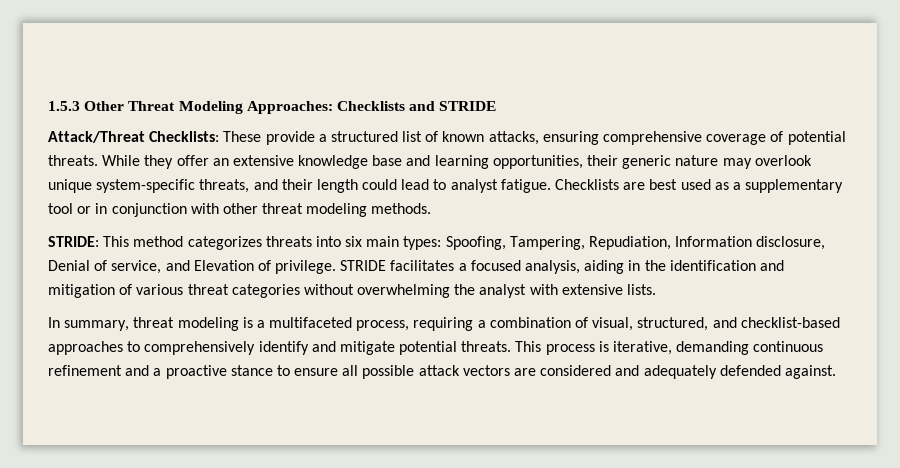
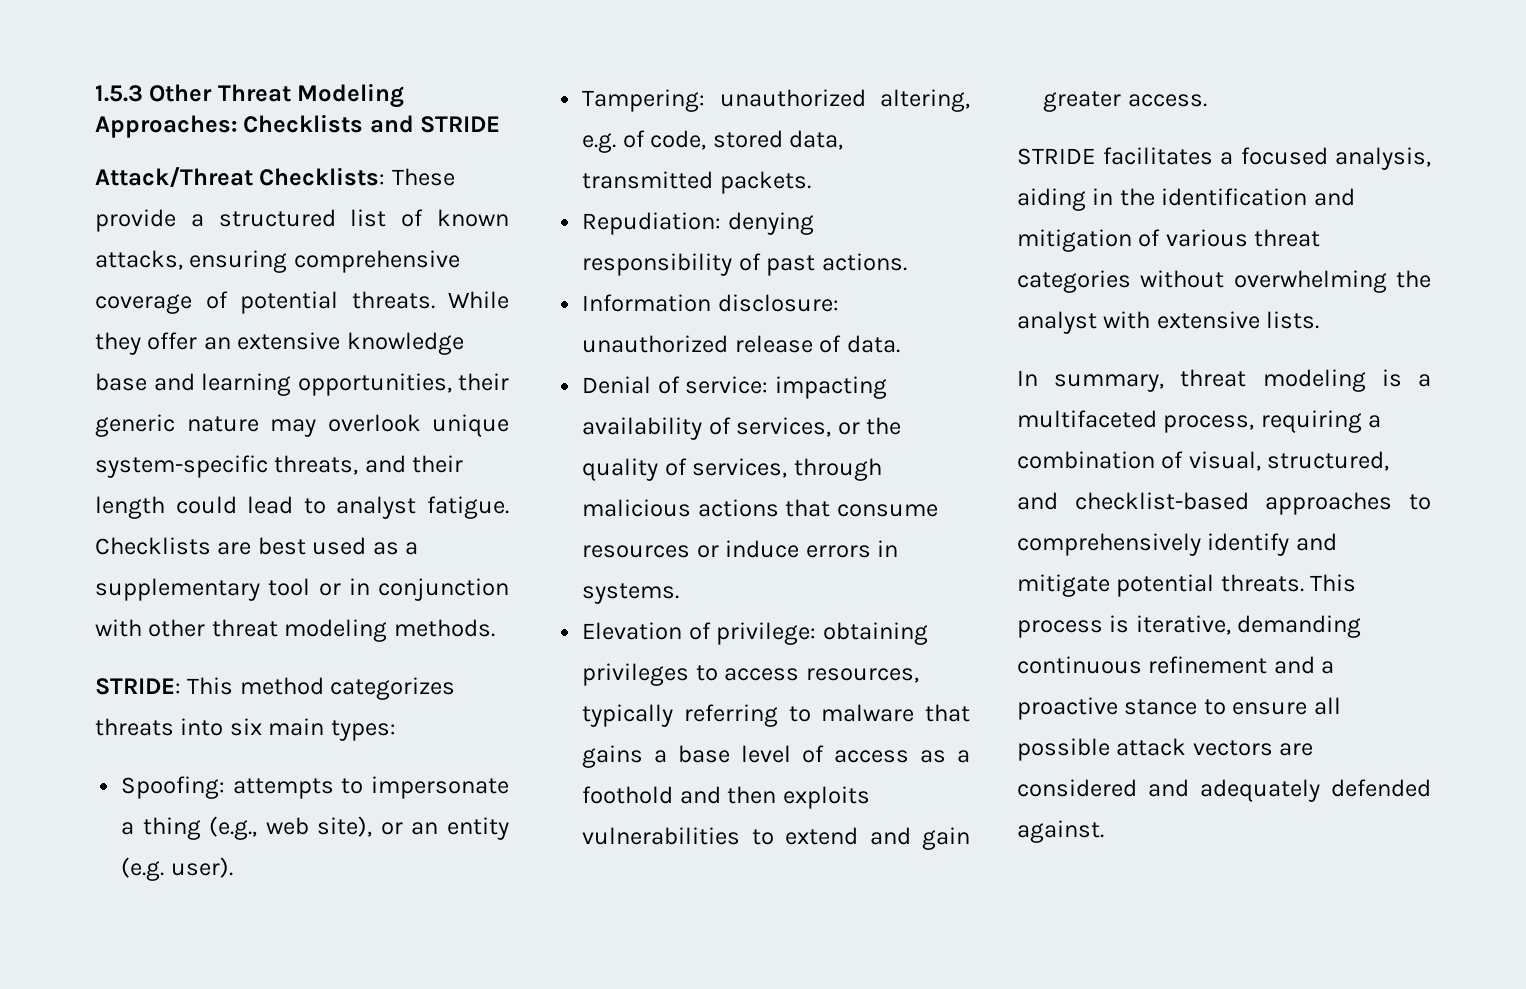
[445,236,826,250] [48,260,337,274] Spoofing, Tampering, Repudiation, Information disclosure, Denial of service, and Elevation of privilege. -> [121,776,510,799] [121,816,510,840] [121,857,233,881] [582,89,970,112] [582,130,844,153] [582,171,811,194] [582,212,814,235] [582,253,907,276] [582,294,839,312] [582,335,900,353] [582,376,887,399] [582,417,902,440] [582,458,882,481] [582,499,938,517] [582,540,899,558] [582,583,680,604] [582,622,928,645] [582,663,919,686] [582,704,970,727] [582,745,970,768] [582,786,870,809] [582,827,970,850] [1043,91,1207,112] // Spoofing: attempts to impersonate a thing (e.g., web site), or an entity (e.g. user). // Tampering: unauthorized altering, e.g. of code, stored data, transmitted packets. // Repudiation: denying responsibility of past actions. // Information disclosure: unauthorized release of data. // Denial of service: impacting availability of services, or the quality of services, through malicious actions that consume resources or induce errors in systems. // Elevation of privilege: obtaining privileges to access resources, typically referring to malware that gains a base level of access as a foothold and then exploits vulnerabilities to extend and gain greater access. //

